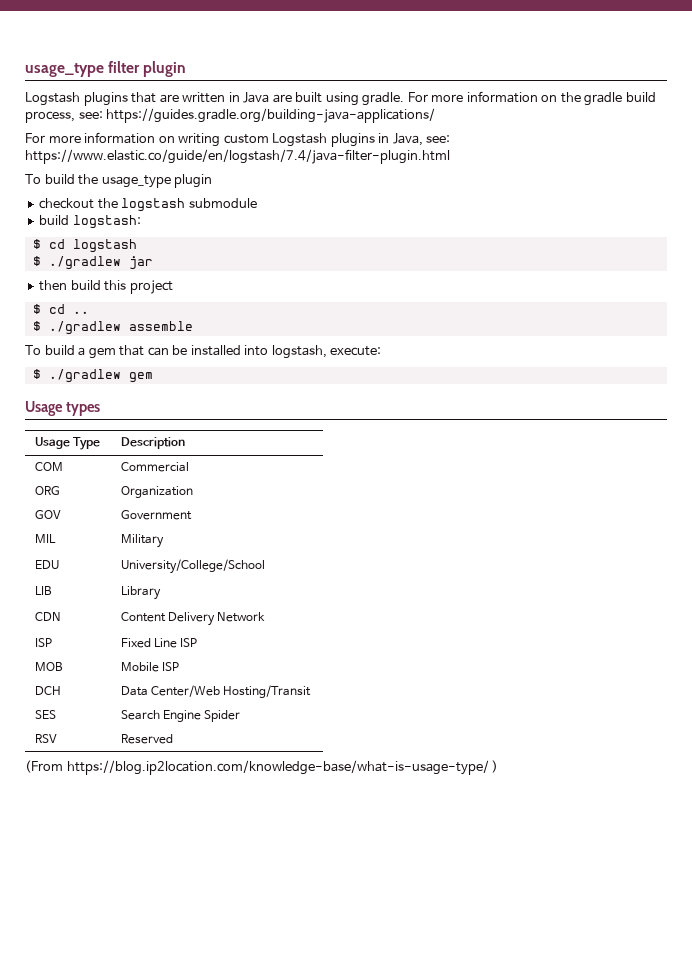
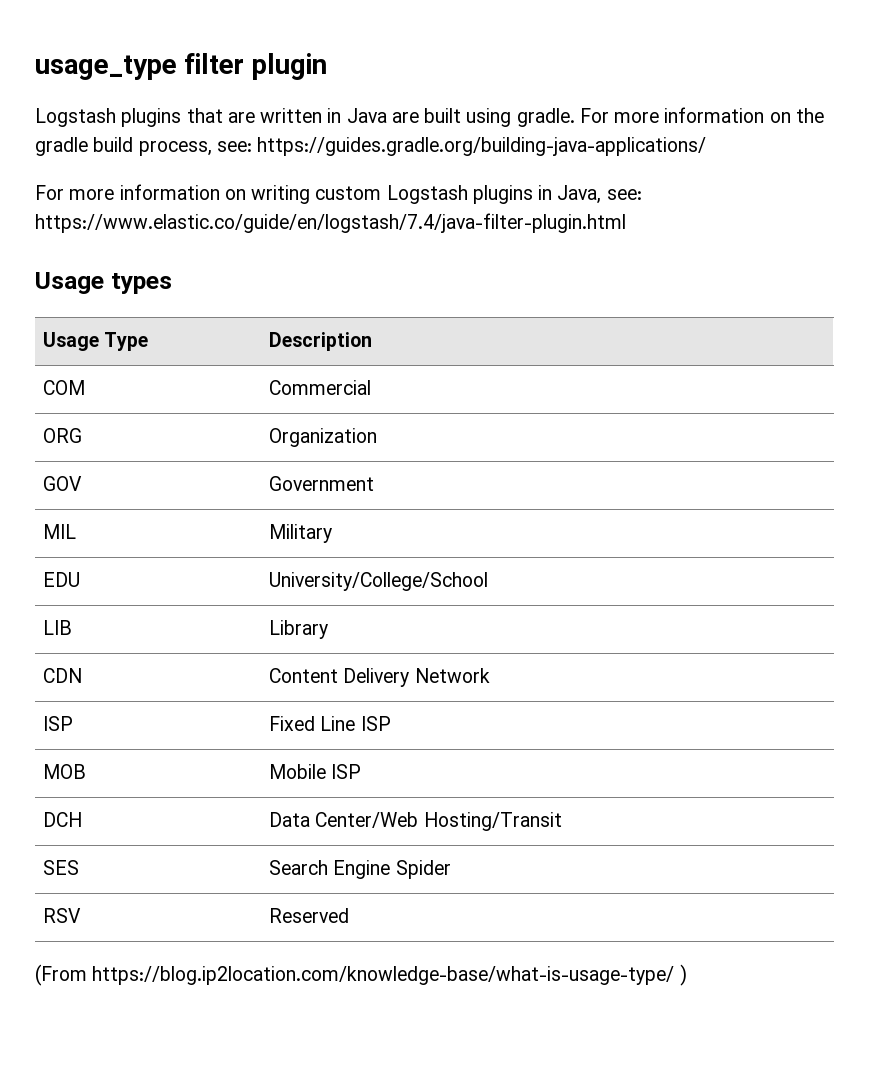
[25,174,213,188] [39,198,257,212] [39,215,141,229] [32,239,137,253] [32,256,153,270] [39,280,173,294] [32,304,89,314] [32,321,193,335] [25,345,382,359] [32,369,153,383] // To build the usage_type plugin // checkout the logstash submodule // build logstash: // $ cd logstash // $ ./gradlew jar // then build this project // $ cd .. // $ ./gradlew assemble // To build a gem that can be installed into logstash, execute: // $ ./gradlew gem -> (626, 223) none

